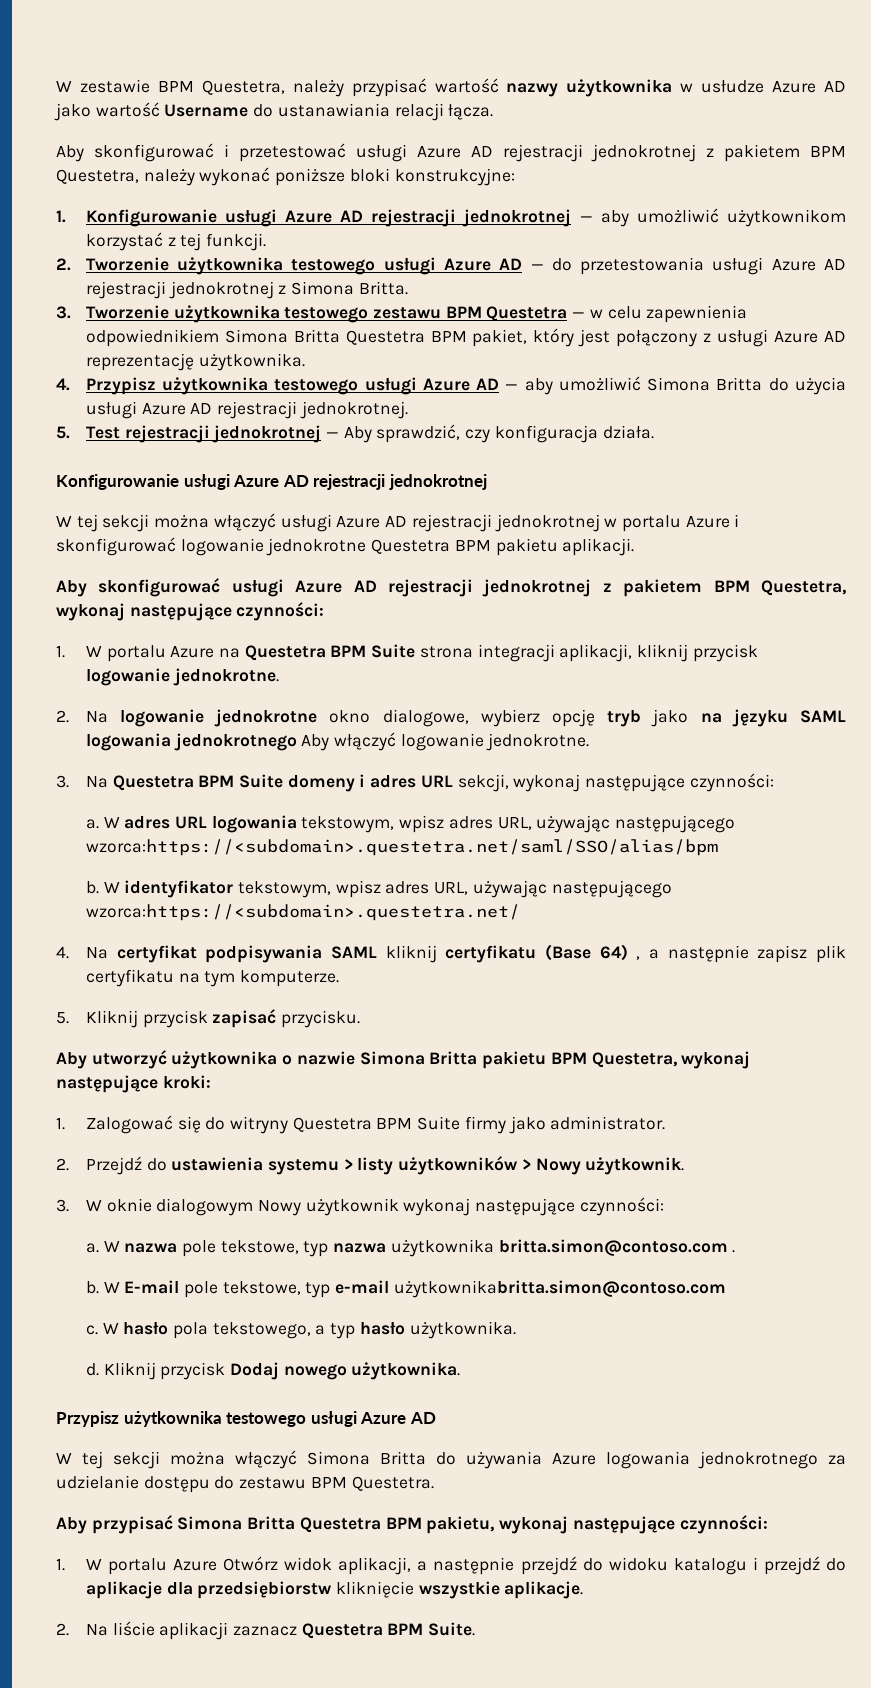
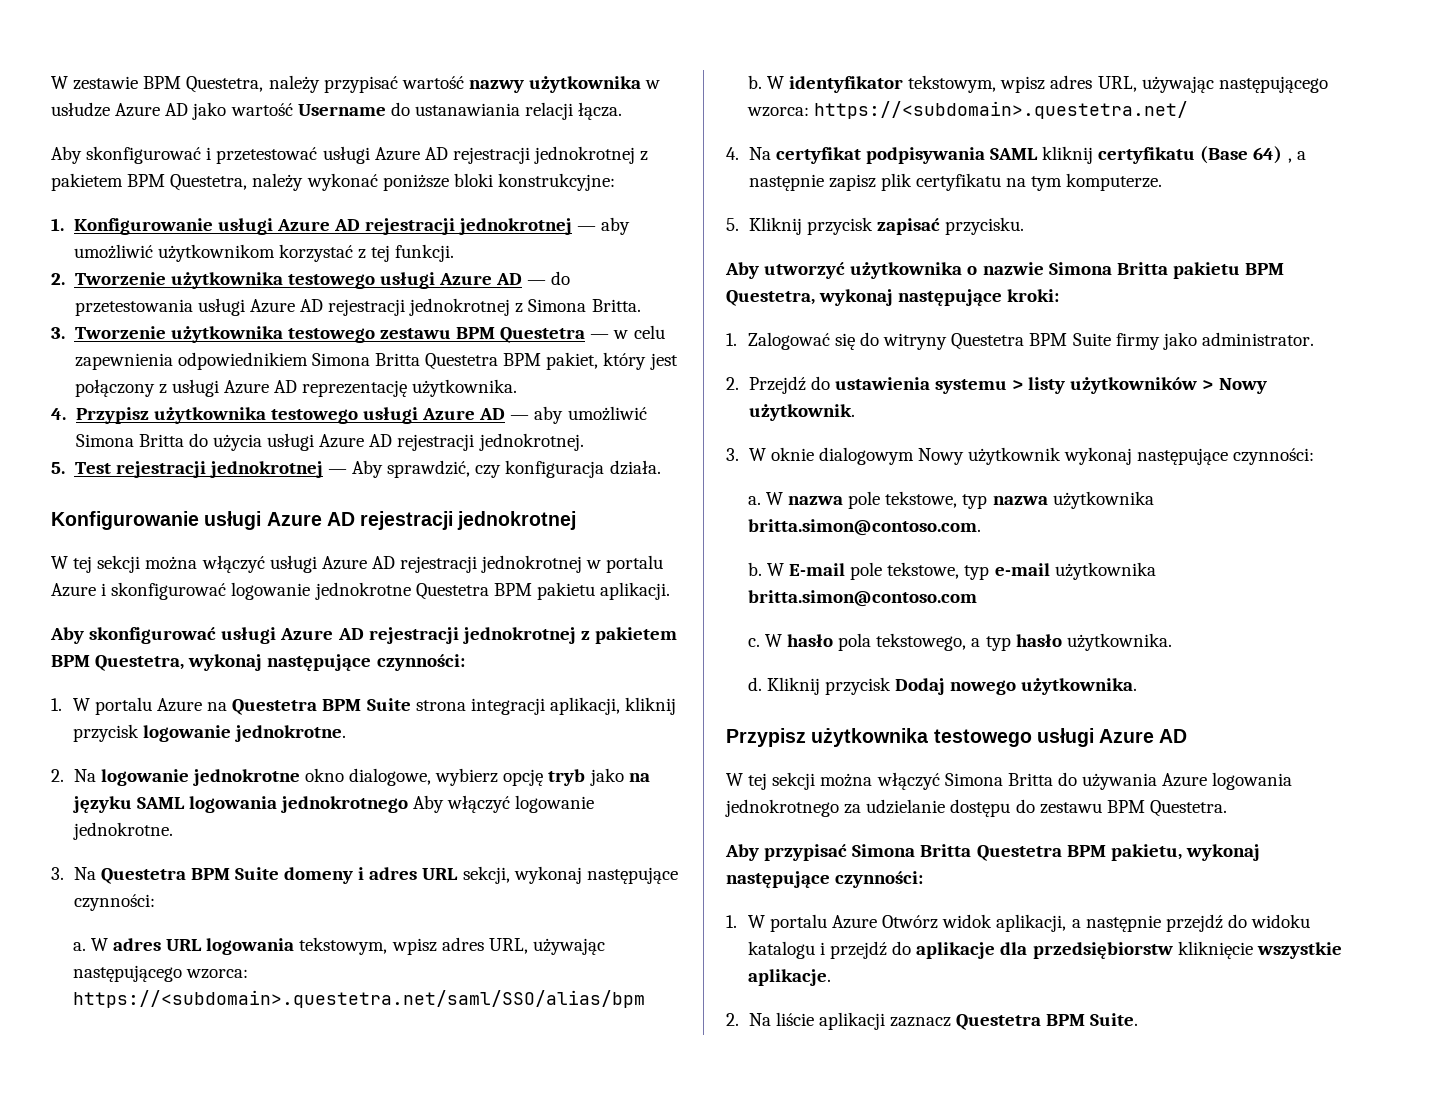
[85,839,718,856] wzorca:https://<subdomain>.questetra.net/saml/SSO/alias/bpm -> [185,969,248,979] [72,990,645,1008] wzorca: https://<subdomain>.questetra.net/saml/SSO/alias/bpm
[85,904,520,921] wzorca:https://<subdomain>.questetra.net/ -> [746,101,1188,119] wzorca: https://<subdomain>.questetra.net/
[498,1239,736,1256] britta.simon@contoso.com . -> [747,519,981,536] britta.simon@contoso.com.
[393,1280,726,1298] użytkownikabritta.simon@contoso.com -> [1054,562,1156,580] [747,590,977,607] użytkownika britta.simon@contoso.com

